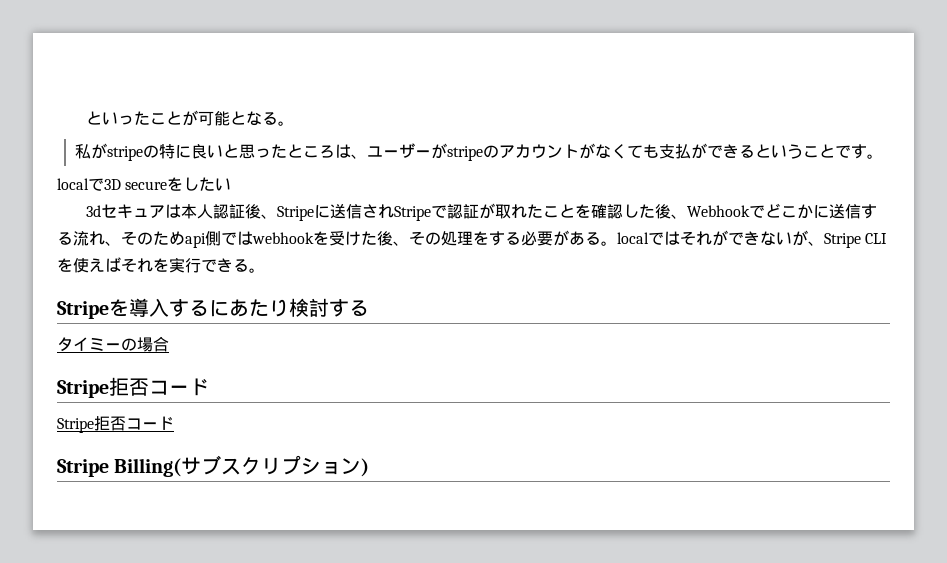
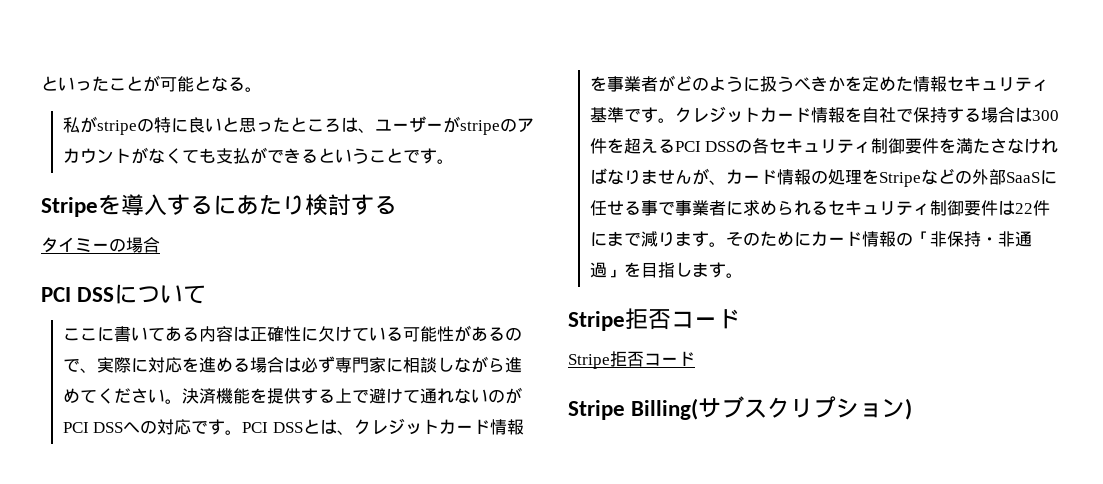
[57,177,232,191] [85,203,877,221] [57,230,888,248] [57,257,265,273] // localで3D secureをしたい // 3dセキュアは本人認証後、Stripeに送信されStripeで認証が取れたことを確認した後、Webhookでどこかに送信する流れ、そのためapi側ではwebhookを受けた後、その処理をする必要がある。localではそれができないが、Stripe CLIを使えばそれを実行できる。 -> (454, 161) none
(169, 344) none -> [41,284,207,304] [62,325,522,342] [62,356,522,373] [62,387,522,404] [62,418,524,435] [589,75,1049,92] [589,106,1059,123] [589,138,1059,154] [589,168,1057,187] [589,200,1050,216] [589,231,1032,247] [589,262,743,278] // PCI DSSについて // ここに書いてある内容は正確性に欠けている可能性があるので、実際に対応を進める場合は必ず専門家に相談しながら進めてください。決済機能を提供する上で避けて通れないのがPCI DSSへの対応です。PCI DSSとは、クレジットカード情報を事業者がどのように扱うべきかを定めた情報セキュリティ基準です。クレジットカード情報を自社で保持する場合は300件を超えるPCI DSSの各セキュリティ制御要件を満たさなければなりませんが、カード情報の処理をStripeなどの外部SaaSに任せる事で事業者に求められるセキュリティ制御要件は22件にまで減ります。そのためにカード情報の「非保持・非通過」を目指します。

